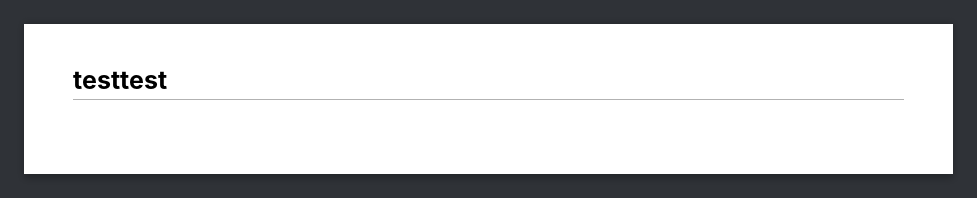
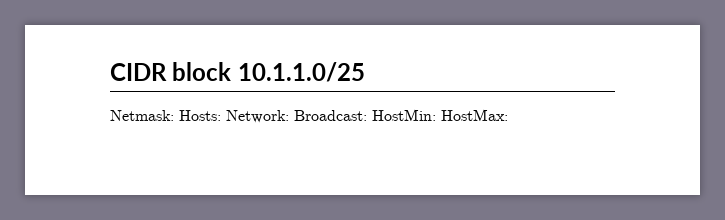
[73,71,167,89] testtest -> [110,62,365,82] [110,109,508,123] CIDR block 10.1.1.0/25 // Netmask: Hosts: Network: Broadcast: HostMin: HostMax:

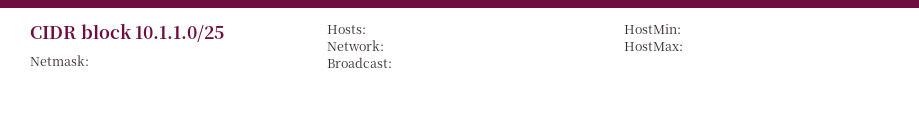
(174, 115) none -> (89, 60) //
(221, 115) none -> (366, 29) //
(289, 116) none -> (384, 45) //
(367, 115) none -> (392, 62) //
(436, 115) none -> (681, 29) //

